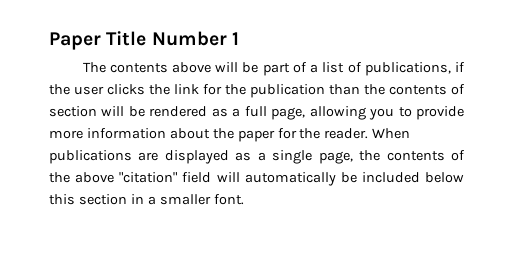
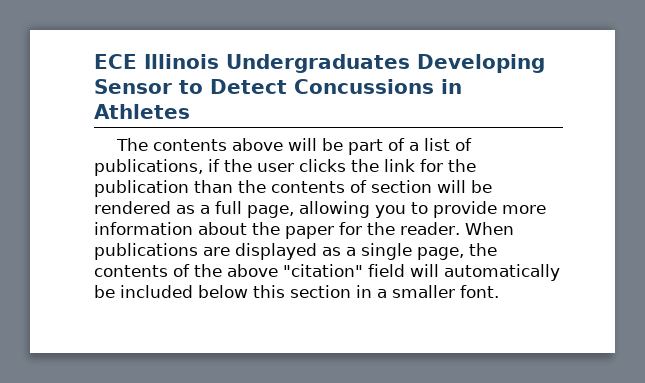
[49,31,239,50] Paper Title Number 1 -> [94,54,545,73] [94,79,462,94] [94,104,190,119] ECE Illinois Undergraduates Developing Sensor to Detect Concussions in Athletes

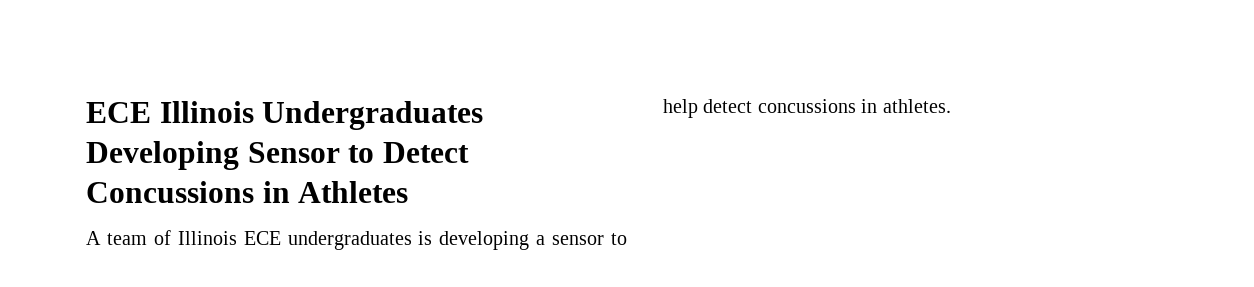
[115,138,472,155] [94,159,476,176] [94,180,492,197] [94,201,546,218] [94,222,514,239] [94,243,497,260] [94,264,560,281] [94,285,499,298] The contents above will be part of a list of publications, if the user clicks the link for the publication than the contents of section will be rendered as a full page, allowing you to provide more information about the paper for the reader. When publications are displayed as a single page, the contents of the above "citation" field will automatically be included below this section in a smaller font. -> [86,230,627,250] [663,99,951,118] A team of Illinois ECE undergraduates is developing a sensor to help detect concussions in athletes.

